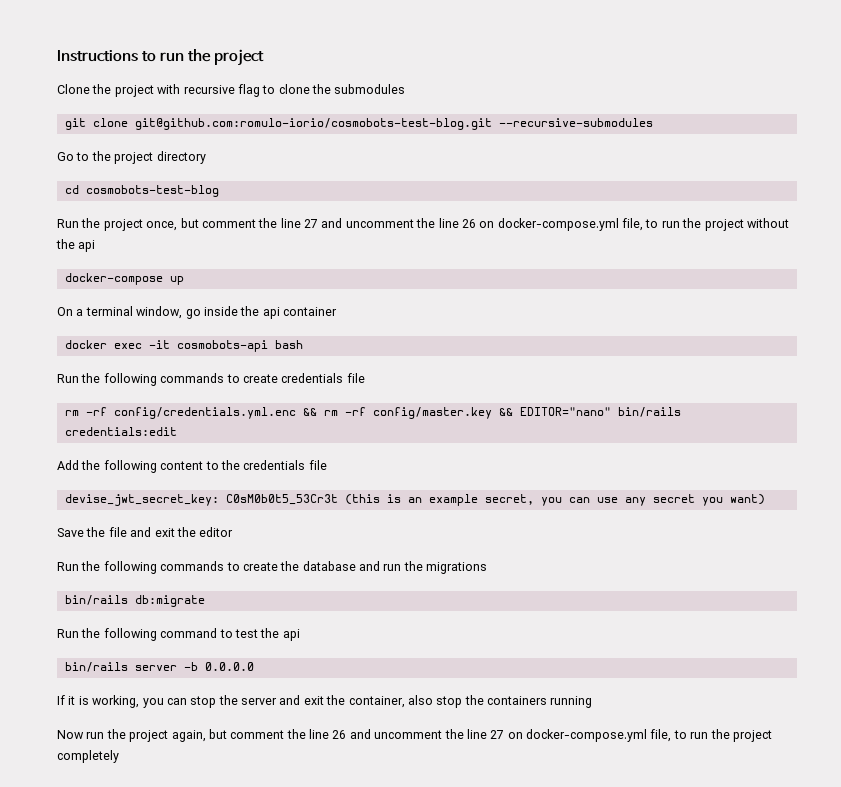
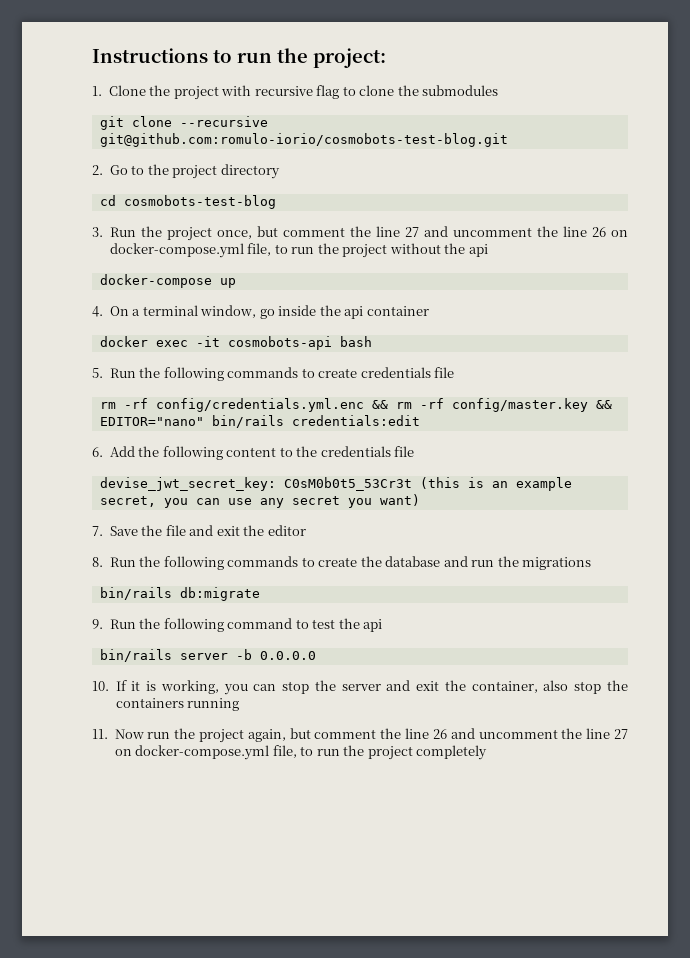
[213,49,264,66] project // -> [313,48,386,68] [92,86,102,96] project: // 1.
(128, 122) none -> [179,116,268,127] --recursive
[498,118,653,127] --recursive-submodules // -> [92,165,103,175] // 2.
(219, 191) none -> [92,227,103,237] 3.
(184, 280) none -> [92,306,103,317] 4.
(303, 344) none -> [92,368,103,378] 5.
(177, 431) none -> [92,447,103,457] 6.
(765, 499) none -> [92,526,103,536] 7.
(234, 532) none -> [92,557,103,567] 8.
(205, 601) none -> [92,619,103,629] 9.
(254, 666) none -> [92,681,109,691] 10.
(593, 702) none -> [92,729,108,739] 11.

